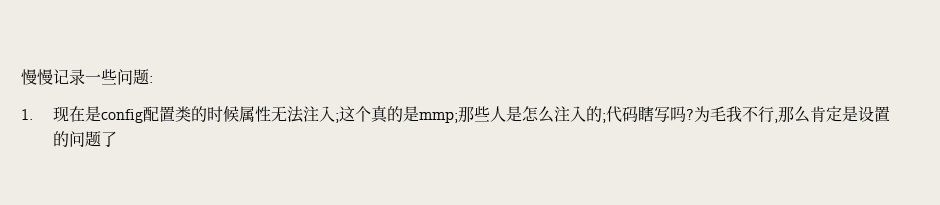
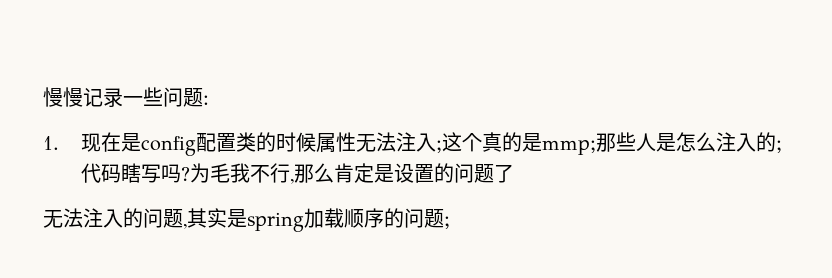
(117, 139) none -> [43,208,450,232] // 无法注入的问题,其实是spring加载顺序的问题;

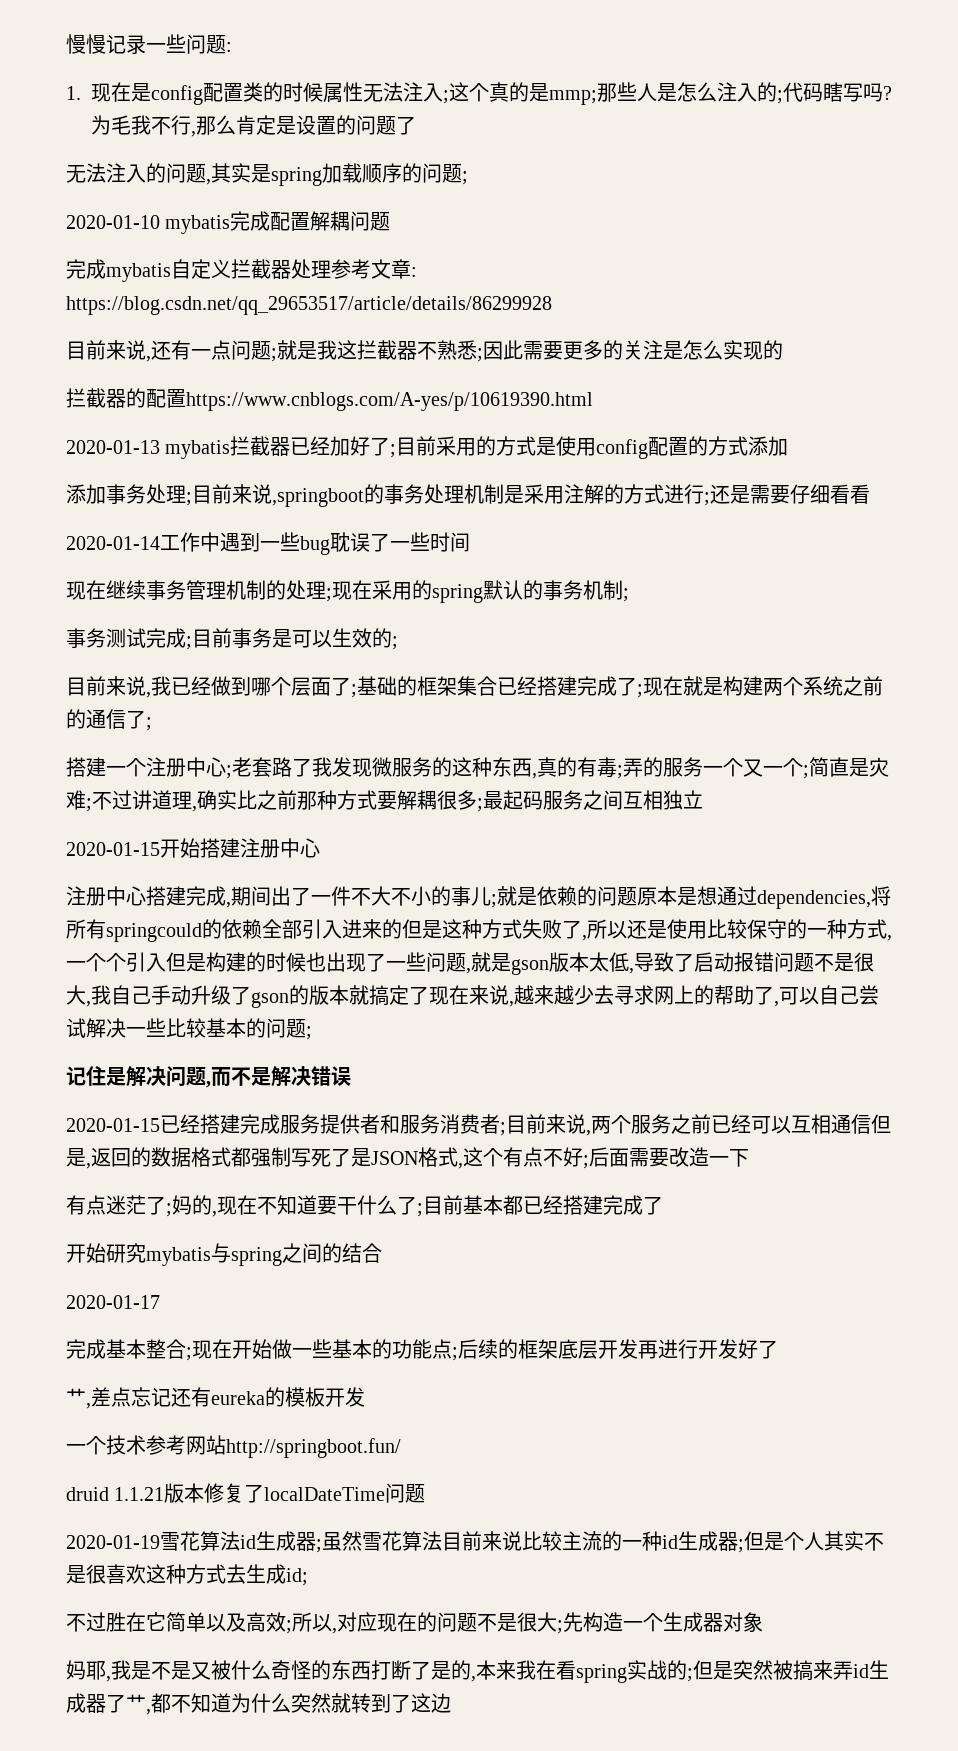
(450, 222) none -> [66,211,391,234] [66,259,417,282] [66,296,552,315] [66,340,783,362] [66,388,593,411] [66,436,789,459] [66,484,870,507] [66,532,470,555] [66,580,629,603] [66,628,398,650] [66,676,883,698] [66,709,152,731] [66,757,889,779] [66,790,703,812] [66,838,320,858] [66,886,891,909] [66,919,892,942] [66,952,874,975] [66,985,879,1008] [66,1018,312,1040] [66,1066,351,1088] [66,1114,891,1136] [66,1147,749,1169] [66,1195,663,1217] [66,1243,382,1266] [66,1295,160,1309] [66,1339,778,1361] [66,1387,365,1409] [66,1435,401,1458] [66,1483,426,1503] [66,1531,884,1553] [66,1564,308,1586] [66,1612,763,1634] [66,1660,889,1683] [66,1693,451,1715] // 2020-01-10 mybatis完成配置解耦问题 // 完成mybatis自定义拦截器处理参考文章: https://blog.csdn.net/qq_29653517/article/details/86299928 // 目前来说,还有一点问题;就是我这拦截器不熟悉;因此需要更多的关注是怎么实现的 // 拦截器的配置https://www.cnblogs.com/A-yes/p/10619390.html // 2020-01-13 mybatis拦截器已经加好了;目前采用的方式是使用config配置的方式添加 // 添加事务处理;目前来说,springboot的事务处理机制是采用注解的方式进行;还是需要仔细看看 // 2020-01-14工作中遇到一些bug耽误了一些时间 // 现在继续事务管理机制的处理;现在采用的spring默认的事务机制; // 事务测试完成;目前事务是可以生效的; // 目前来说,我已经做到哪个层面了;基础的框架集合已经搭建完成了;现在就是构建两个系统之前的通信了; // 搭建一个注册中心;老套路了我发现微服务的这种东西,真的有毒;弄的服务一个又一个;简直是灾难;不过讲道理,确实比之前那种方式要解耦很多;最起码服务之间互相独立 // 2020-01-15开始搭建注册中心 // 注册中心搭建完成,期间出了一件不大不小的事儿;就是依赖的问题原本是想通过dependencies,将所有springcould的依赖全部引入进来的但是这种方式失败了,所以还是使用比较保守的一种方式,一个个引入但是构建的时候也出现了一些问题,就是gson版本太低,导致了启动报错问题不是很大,我自己手动升级了gson的版本就搞定了现在来说,越来越少去寻求网上的帮助了,可以自己尝试解决一些比较基本的问题; // 记住是解决问题,而不是解决错误 // 2020-01-15已经搭建完成服务提供者和服务消费者;目前来说,两个服务之前已经可以互相通信但是,返回的数据格式都强制写死了是JSON格式,这个有点不好;后面需要改造一下 // 有点迷茫了;妈的,现在不知道要干什么了;目前基本都已经搭建完成了 // 开始研究mybatis与spring之间的结合 // 2020-01-17 // 完成基本整合;现在开始做一些基本的功能点;后续的框架底层开发再进行开发好了 // 艹,差点忘记还有eureka的模板开发 // 一个技术参考网站http://springboot.fun/ // druid 1.1.21版本修复了localDateTime问题 // 2020-01-19雪花算法id生成器;虽然雪花算法目前来说比较主流的一种id生成器;但是个人其实不是很喜欢这种方式去生成id; // 不过胜在它简单以及高效;所以,对应现在的问题不是很大;先构造一个生成器对象 // 妈耶,我是不是又被什么奇怪的东西打断了是的,本来我在看spring实战的;但是突然被搞来弄id生成器了艹,都不知道为什么突然就转到了这边

